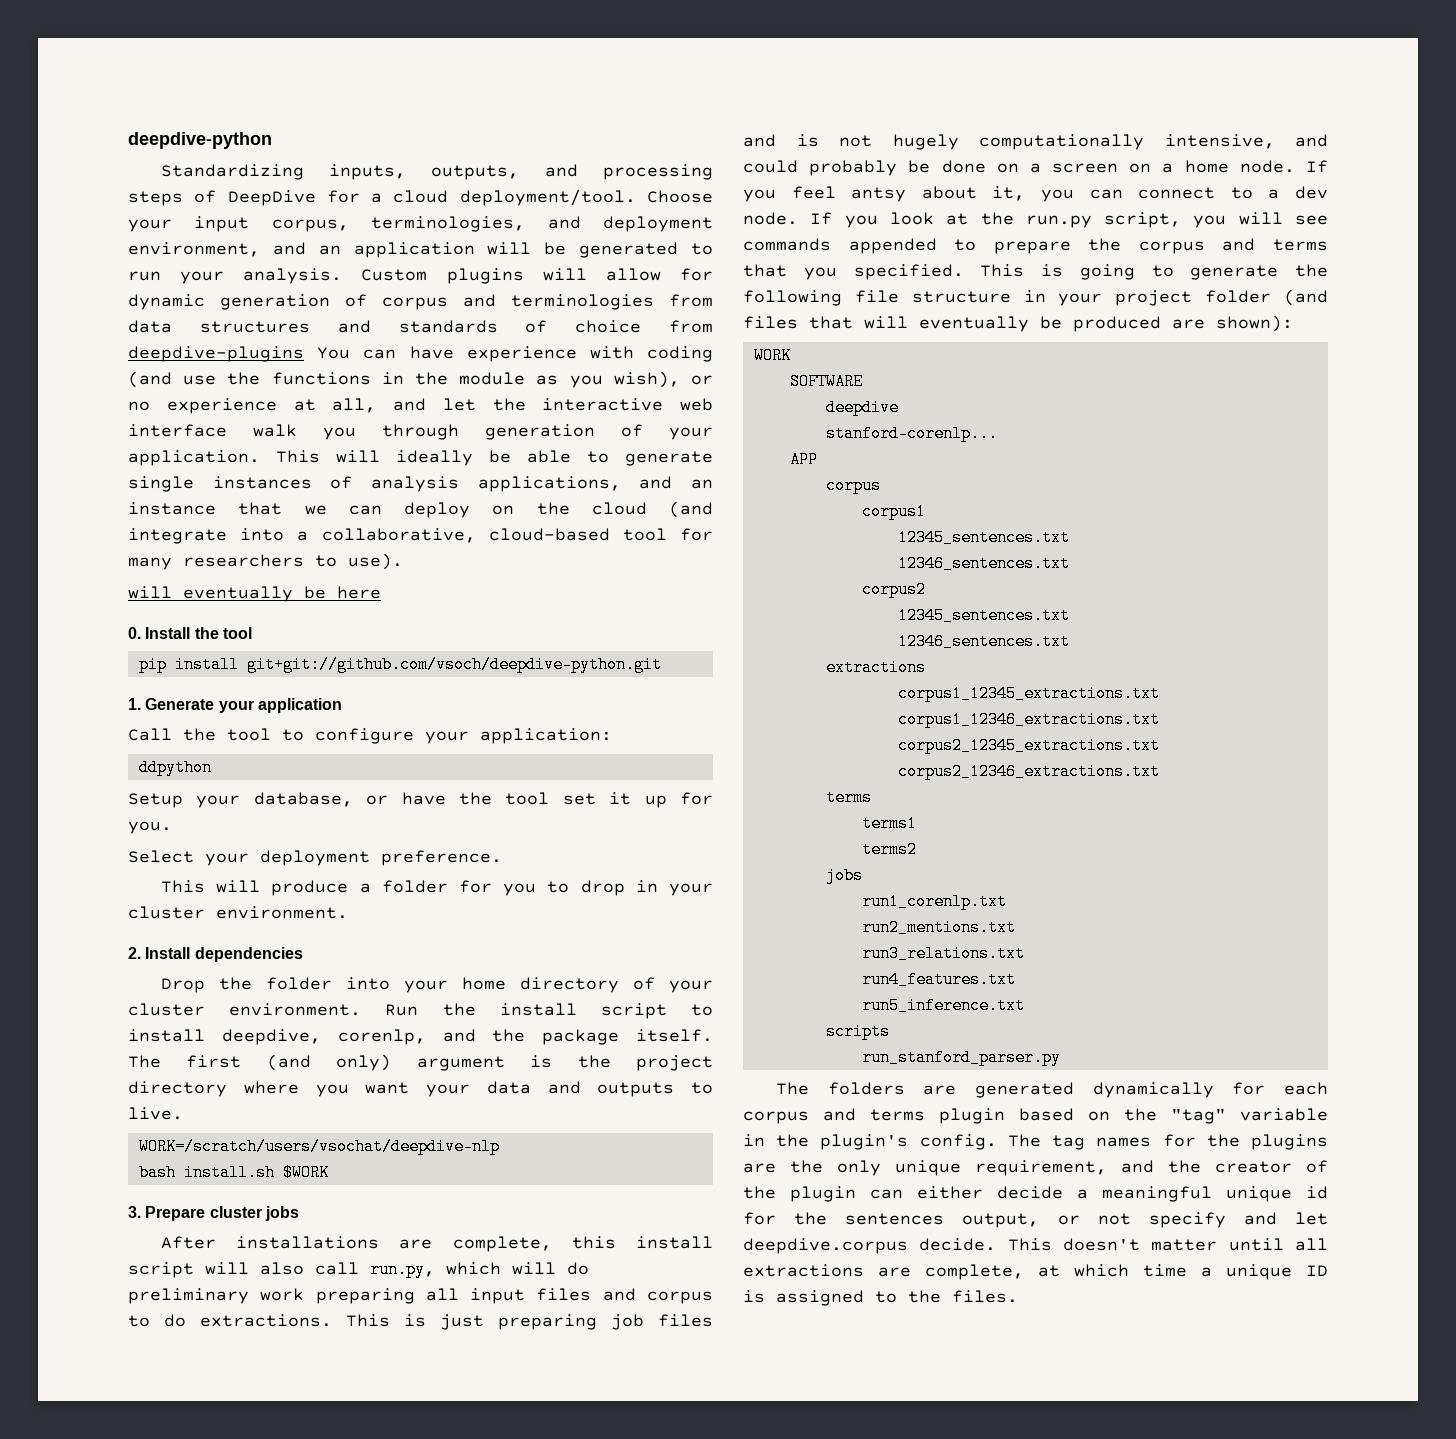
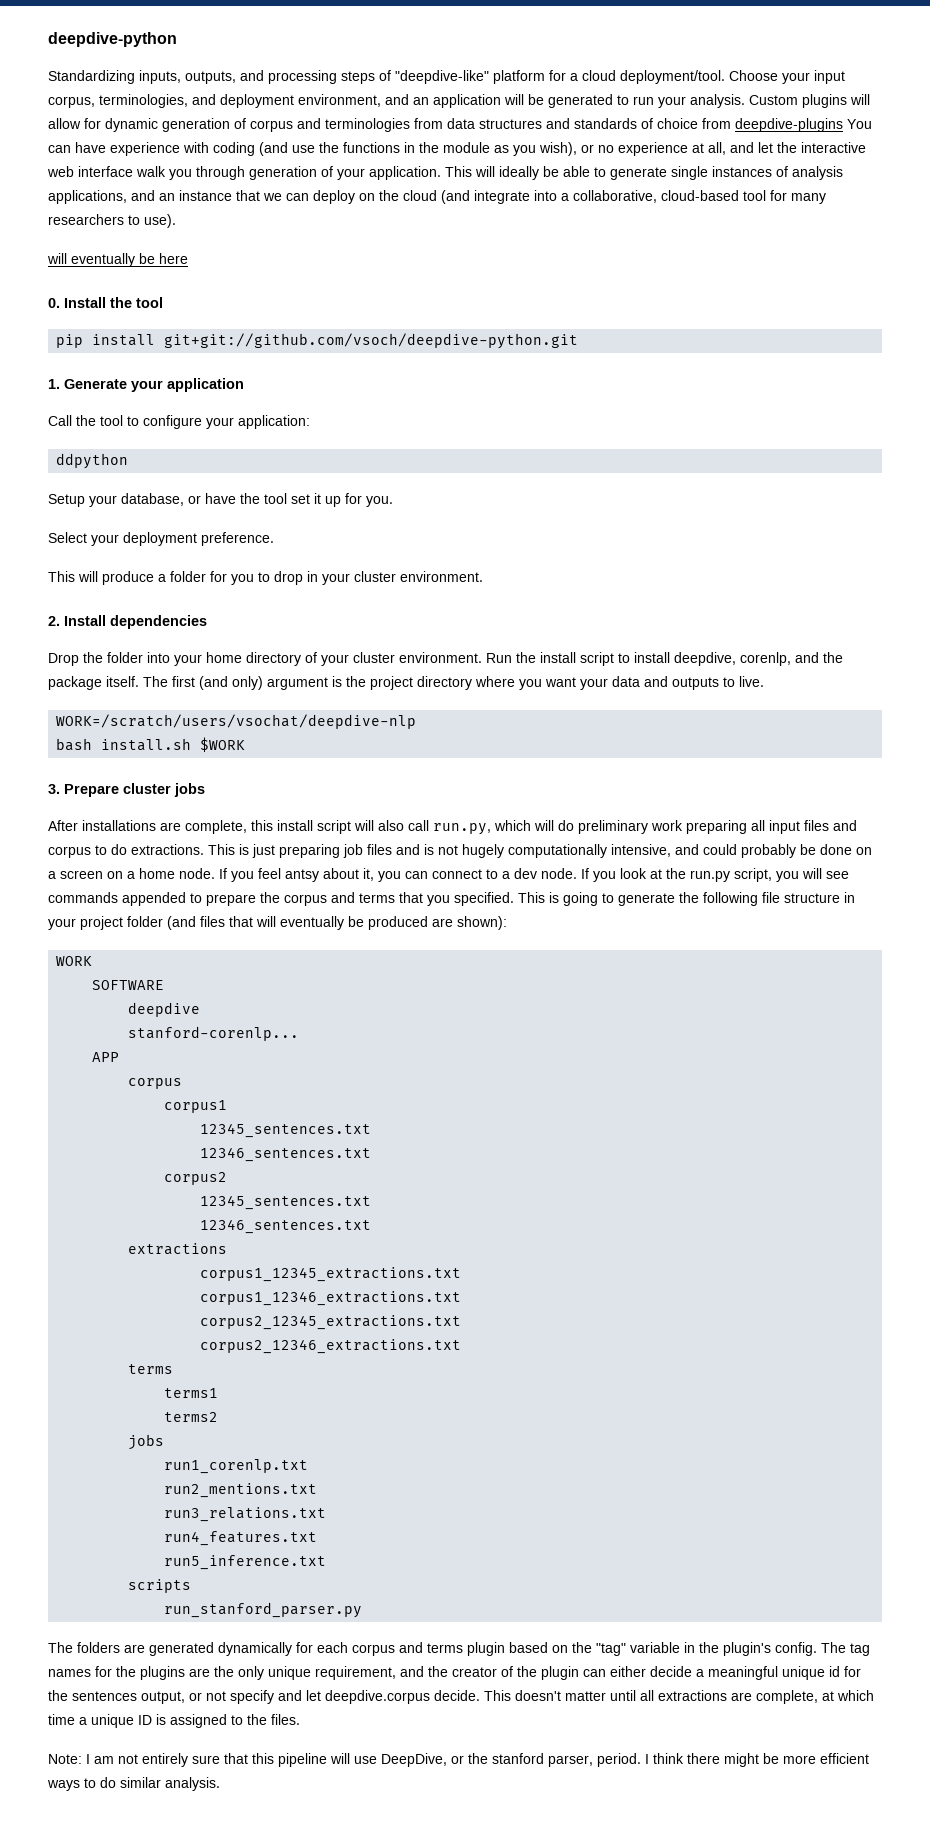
[227,190,316,206] DeepDive -> [395,70,545,84] "deepdive-like" platform
(1018, 1296) none -> [48,1753,869,1767] [47,1777,220,1791] // Note: I am not entirely sure that this pipeline will use DeepDive, or the stanford parser, period. I think there might be more efficient ways to do similar analysis.

